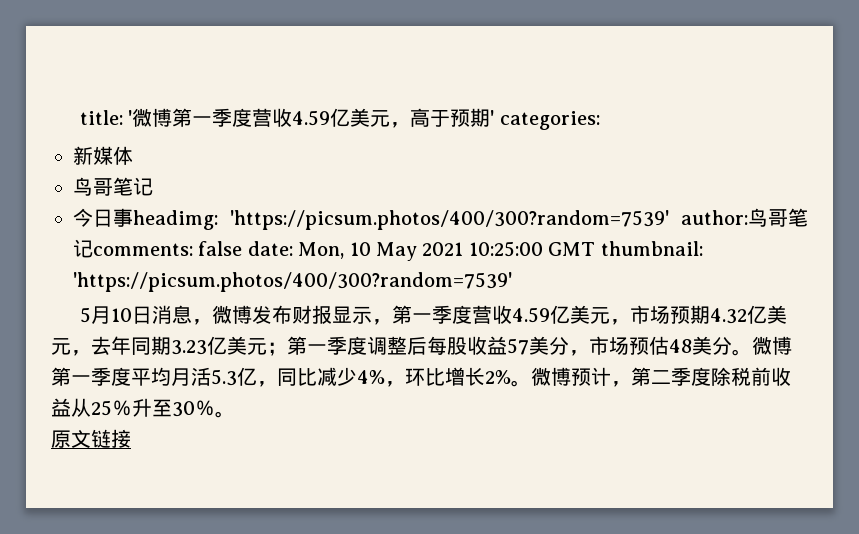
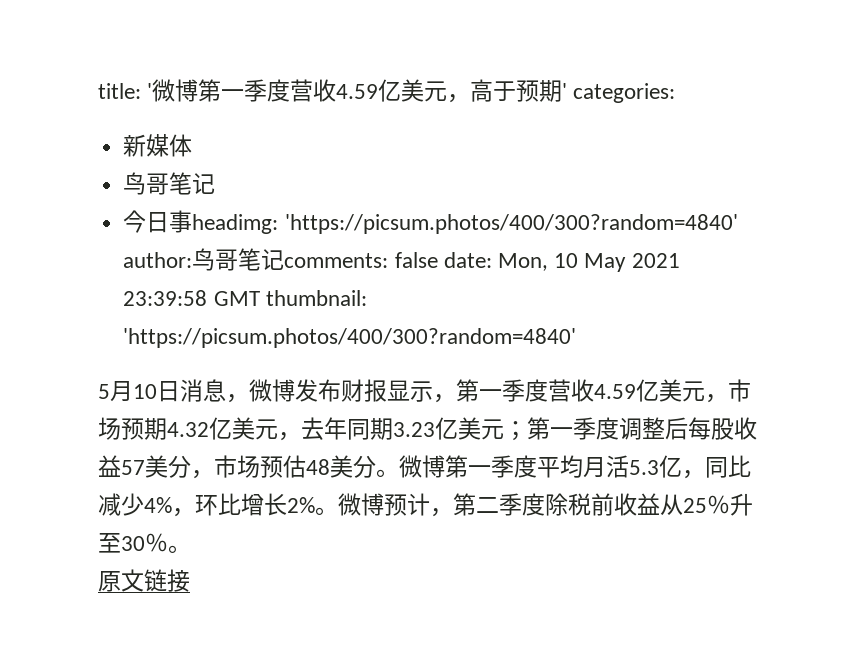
[230,210,670,230] 'https://picsum.photos/400/300?random=7539' -> [284,214,738,234] 'https://picsum.photos/400/300?random=4840'
[468,241,543,257] 10:25:00 -> [123,290,208,306] 23:39:58
[73,272,512,292] 'https://picsum.photos/400/300?random=7539' -> [123,328,577,348] 'https://picsum.photos/400/300?random=4840'

